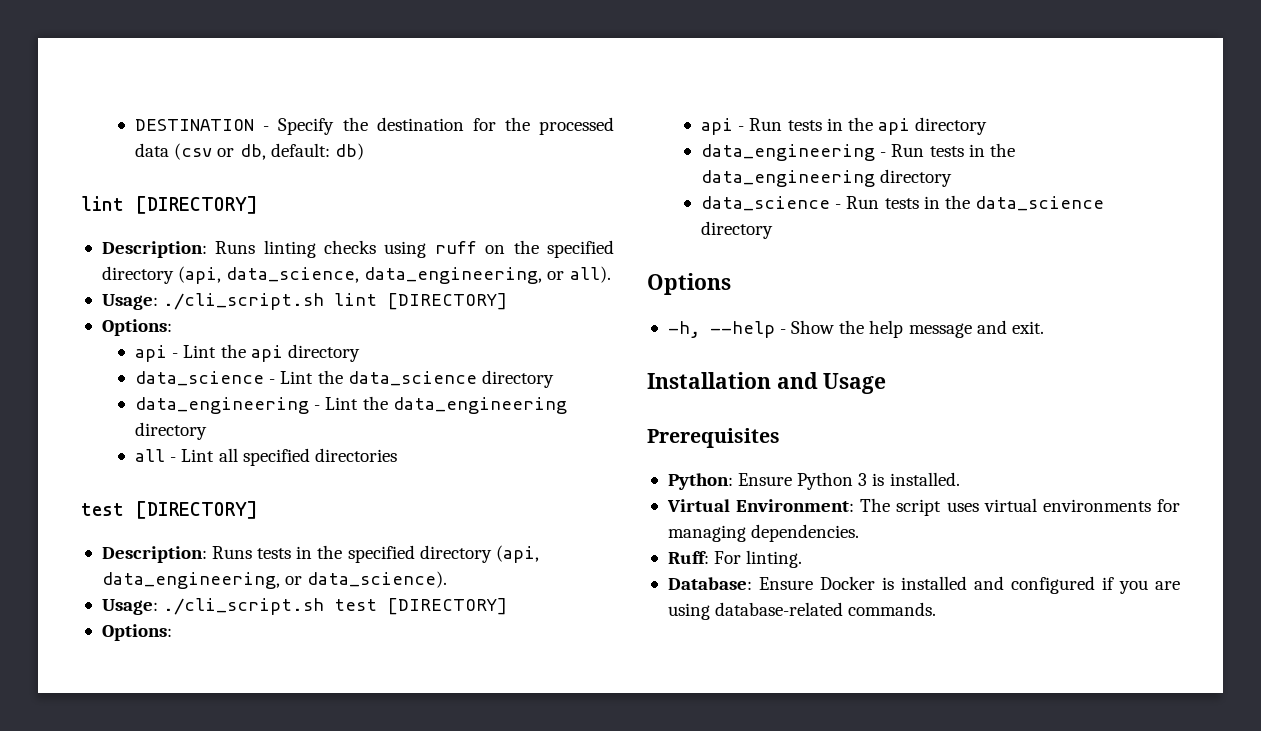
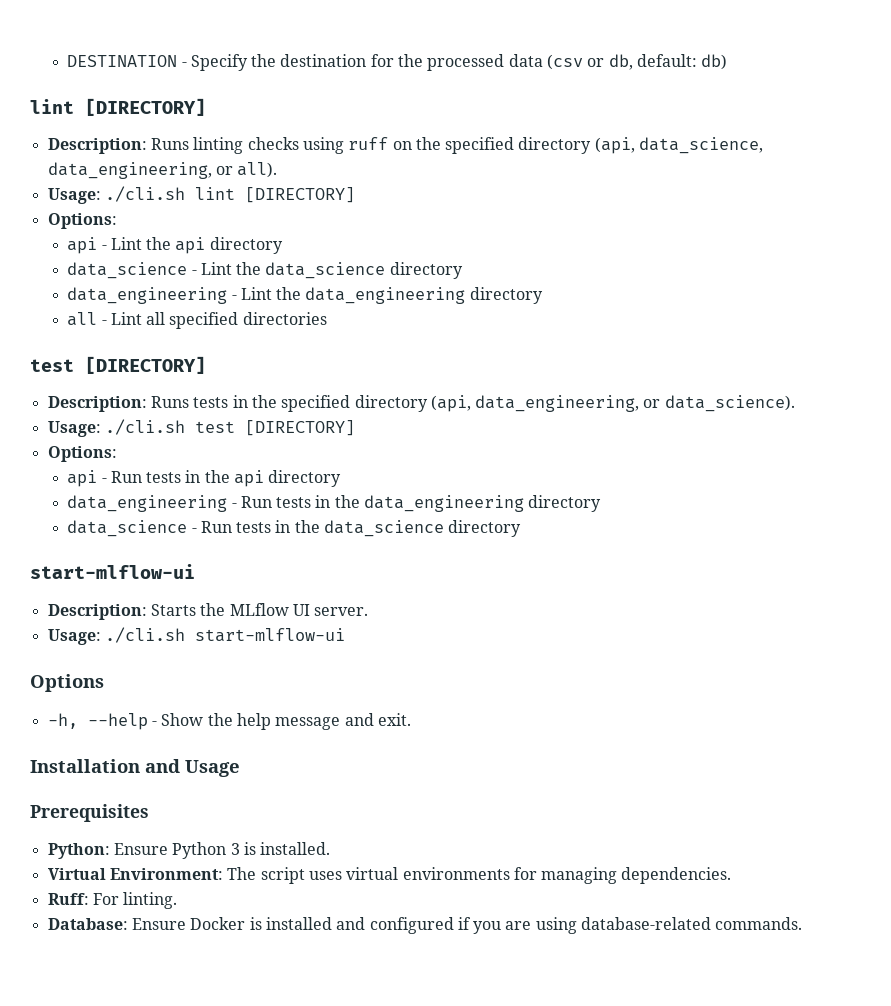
[163,293,325,310] ./cli_script.sh -> [104,186,185,202] ./cli.sh
[163,598,325,615] ./cli_script.sh -> [104,419,185,435] ./cli.sh
(774, 230) none -> [30,564,195,579] [47,603,369,620] [47,627,345,645] // start-mlflow-ui // Description: Starts the MLflow UI server. // Usage: ./cli.sh start-mlflow-ui

